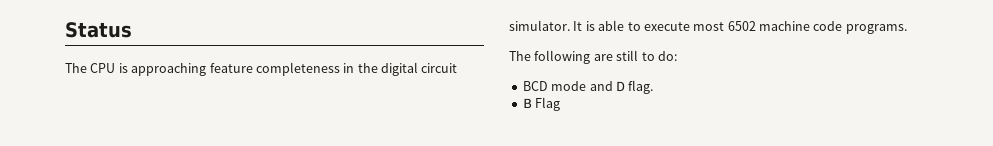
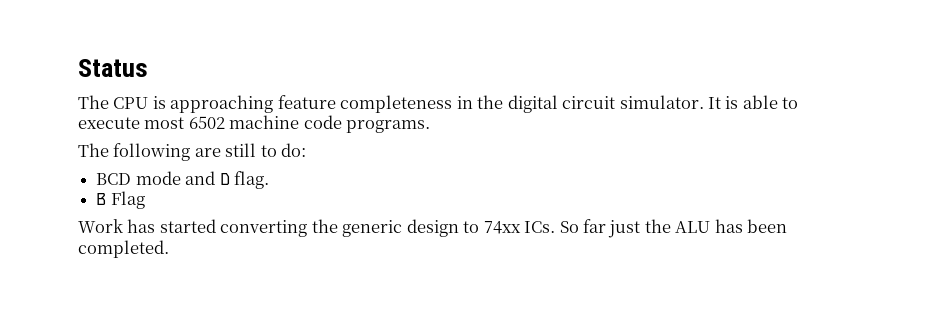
(561, 104) none -> [78,219,788,238] [78,240,169,258] // Work has started converting the generic design to 74xx ICs. So far just the ALU has been completed.

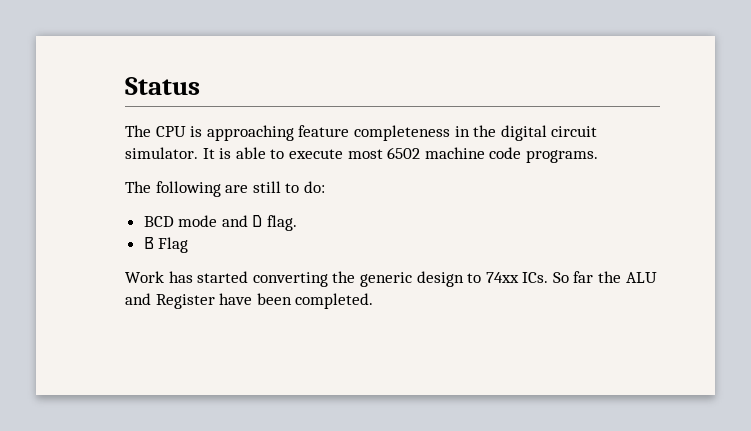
[608,220,641,238] just -> (594, 277) none
[714,219,743,233] has -> [125,293,253,309] and Register have

